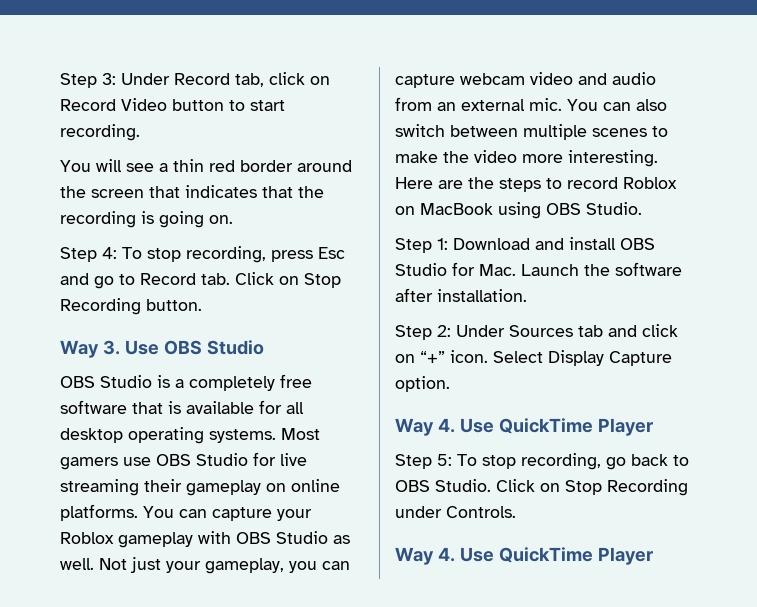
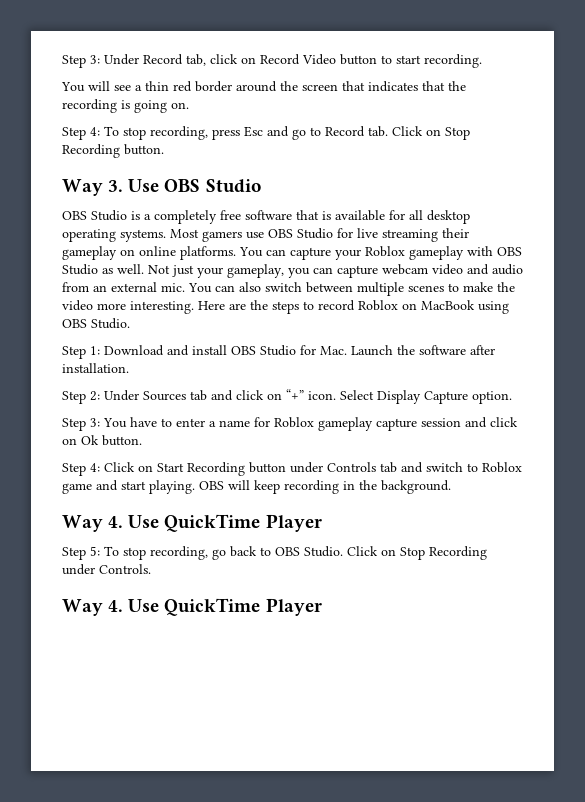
(450, 384) none -> [62,417,518,431] [62,435,142,446] [62,462,522,476] [62,480,451,494] // Step 3: You have to enter a name for Roblox gameplay capture session and click on Ok button. // Step 4: Click on Start Recording button under Controls tab and switch to Roblox game and start playing. OBS will keep recording in the background.

